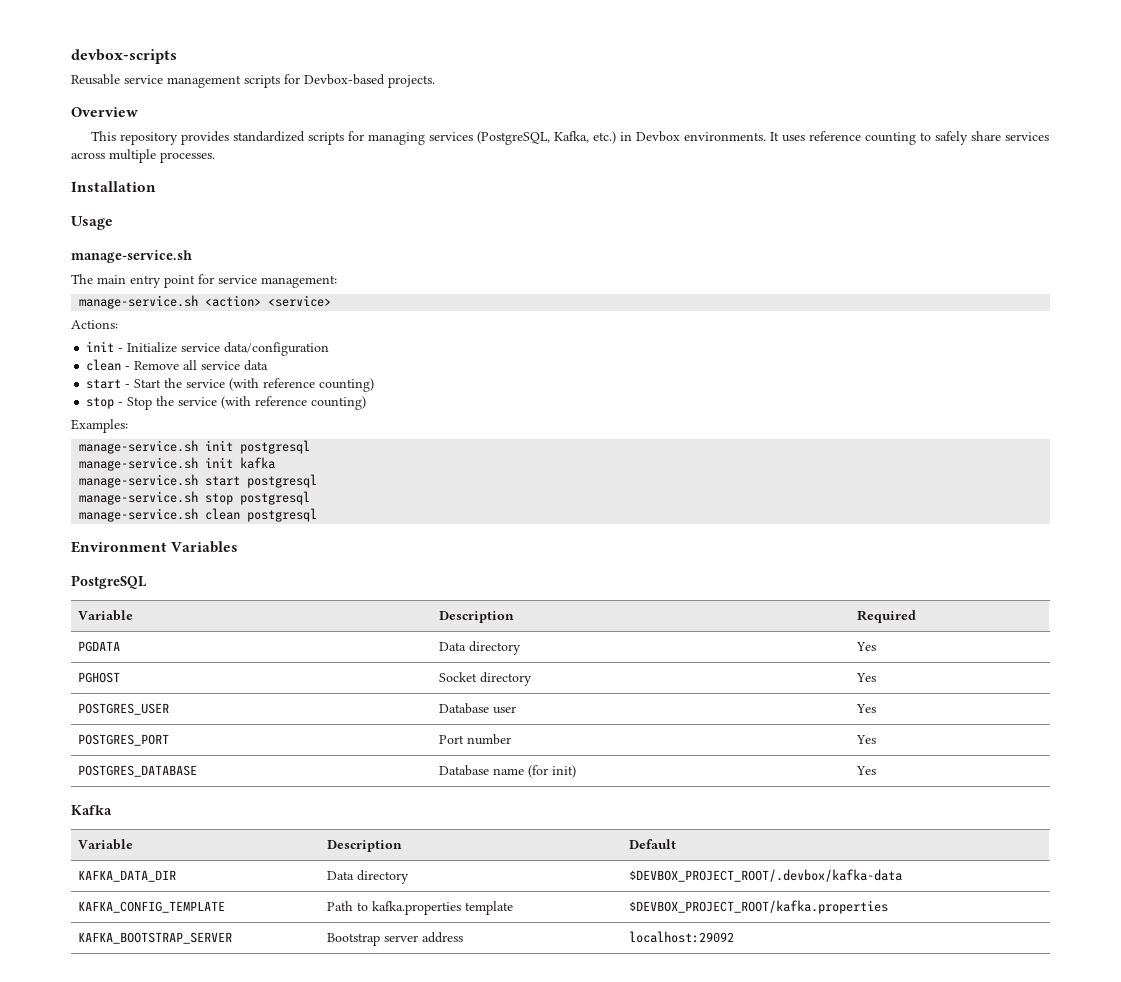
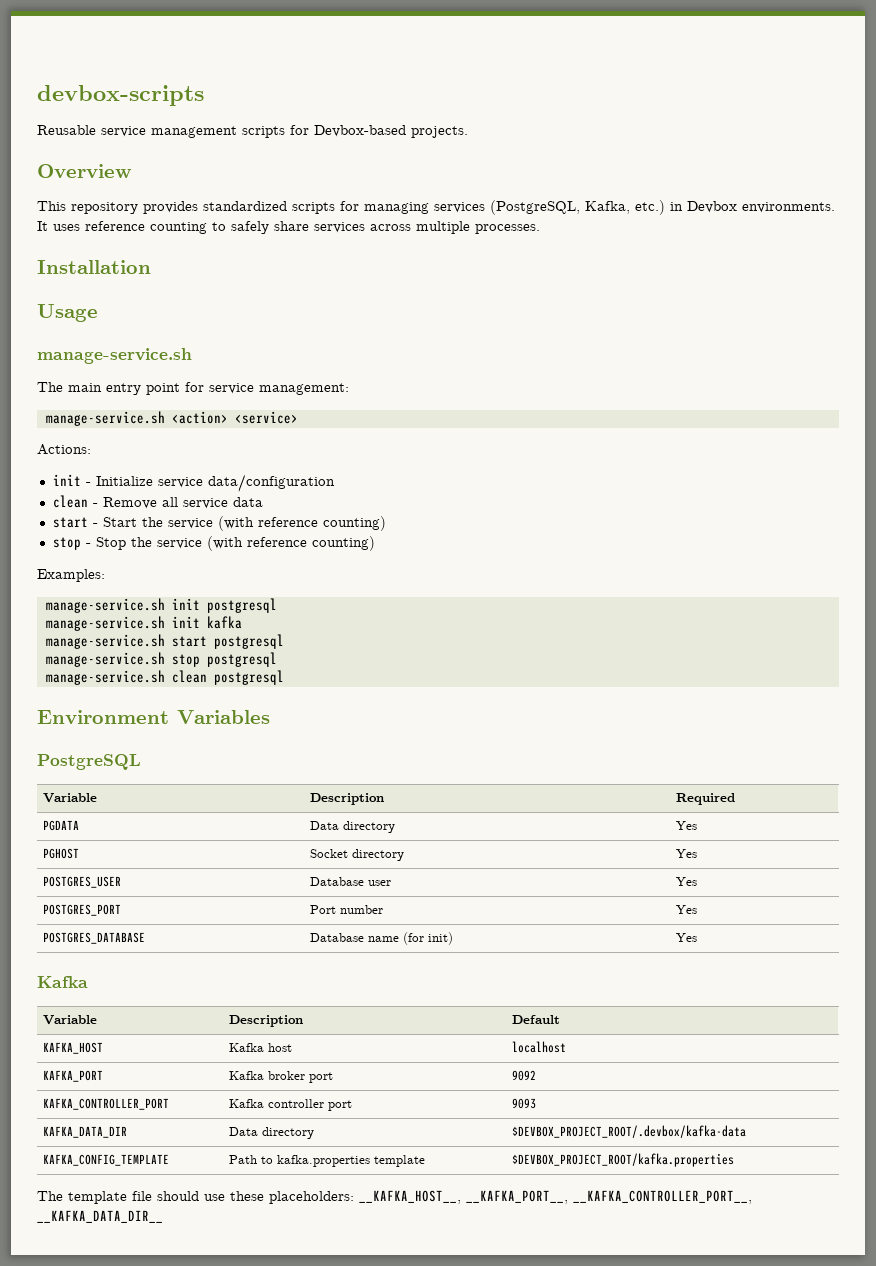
(676, 844) none -> [42,1042,103,1054] [228,1043,292,1052] [511,1041,566,1053] [42,1070,103,1082] [228,1071,333,1083] [511,1070,536,1081] [42,1098,169,1110] [228,1099,352,1111] [511,1098,536,1109] // KAFKA_HOST | Kafka host | localhost // KAFKA_PORT | Kafka broker port | 9092 // KAFKA_CONTROLLER_PORT | Kafka controller port | 9093
[77,932,232,944] [326,932,463,946] [628,931,734,943] // KAFKA_BOOTSTRAP_SERVER | Bootstrap server address | localhost:29092 -> [37,1190,752,1204] [37,1210,163,1223] // The template file should use these placeholders: __KAFKA_HOST__, __KAFKA_PORT__, __KAFKA_CONTROLLER_PORT__, __KAFKA_DATA_DIR__

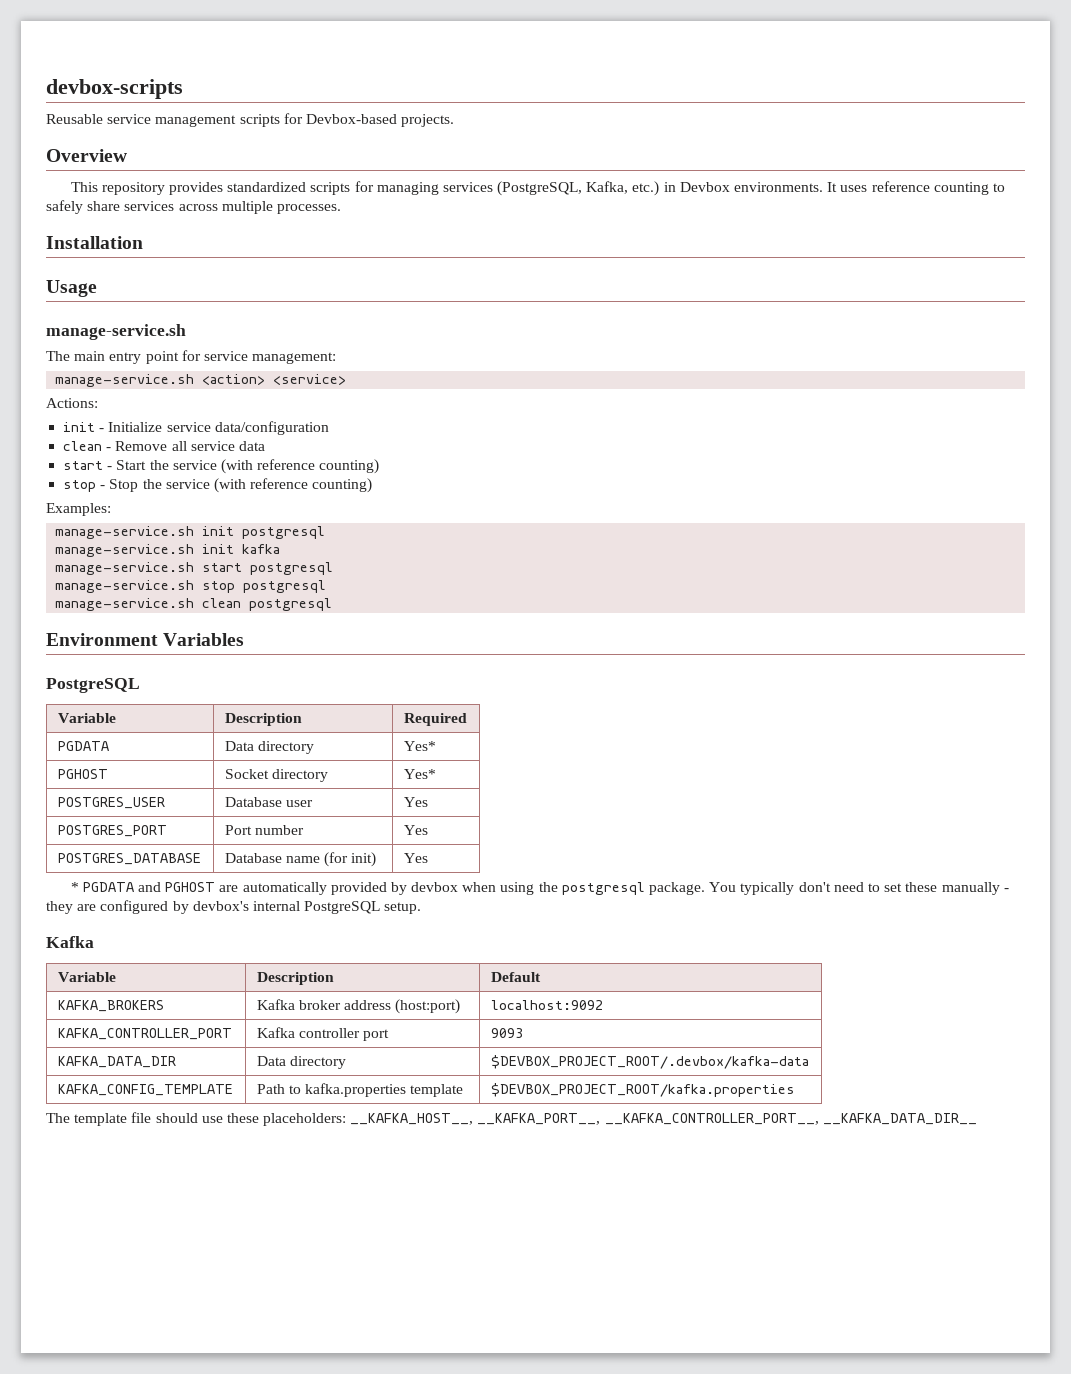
[675,821,697,830] Yes -> [403,741,436,751] Yes*
[675,849,697,858] Yes -> [403,769,436,779] Yes*
(697, 937) none -> [70,882,1009,895] [46,900,422,914] // * PGDATA and PGHOST are automatically provided by devbox when using the postgresql package. You typically don't need to set these manually - they are configured by devbox's internal PostgreSQL setup.
[42,1042,103,1054] [228,1043,292,1052] [511,1041,566,1053] [42,1070,103,1082] KAFKA_HOST | Kafka host | localhost // KAFKA_PORT -> [57,1000,164,1012] KAFKA_BROKERS
[308,1072,333,1083] [511,1070,536,1081] port | 9092 -> [343,999,461,1014] [490,1000,603,1010] address (host:port) | localhost:9092

